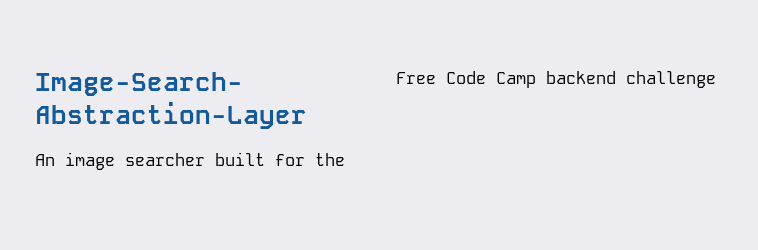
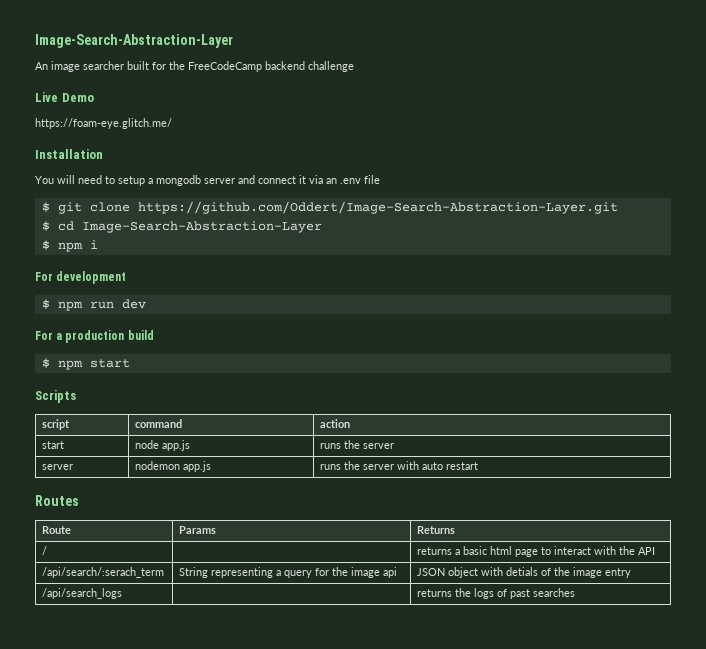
[396,71,536,88] Free Code Camp -> [188,61,262,72] FreeCodeCamp
(716, 79) none -> [35,92,94,102] [35,118,172,129] [35,149,103,159] [35,175,380,186] [41,201,618,214] [41,221,322,233] [41,240,98,252] [35,271,127,284] [41,299,146,311] [35,330,154,343] [41,358,130,370] [35,390,76,403] [42,419,71,430] [135,419,183,428] [320,419,351,428] [42,441,65,449] [135,440,191,451] [320,440,395,449] [42,464,74,470] [135,461,212,472] [320,461,479,470] [35,495,79,506] [42,526,72,534] [179,526,217,534] [417,526,456,534] [42,546,48,555] [417,546,656,557] [42,567,165,578] [179,567,398,578] [417,567,632,578] [42,588,123,599] [417,588,576,599] // Live Demo // https://foam-eye.glitch.me/ // Installation // You will need to setup a mongodb server and connect it via an .env file // $ git clone https://github.com/Oddert/Image-Search-Abstraction-Layer.git // $ cd Image-Search-Abstraction-Layer // $ npm i // For development // $ npm run dev // For a production build // $ npm start // Scripts // script | command | action // start | node app.js | runs the server // server | nodemon app.js | runs the server with auto restart // Routes // Route | Params | Returns // / | | returns a basic html page to interact with the API // /api/search/:serach_term | String representing a query for the image api | JSON object with detials of the image entry // /api/search_logs | | returns the logs of past searches

